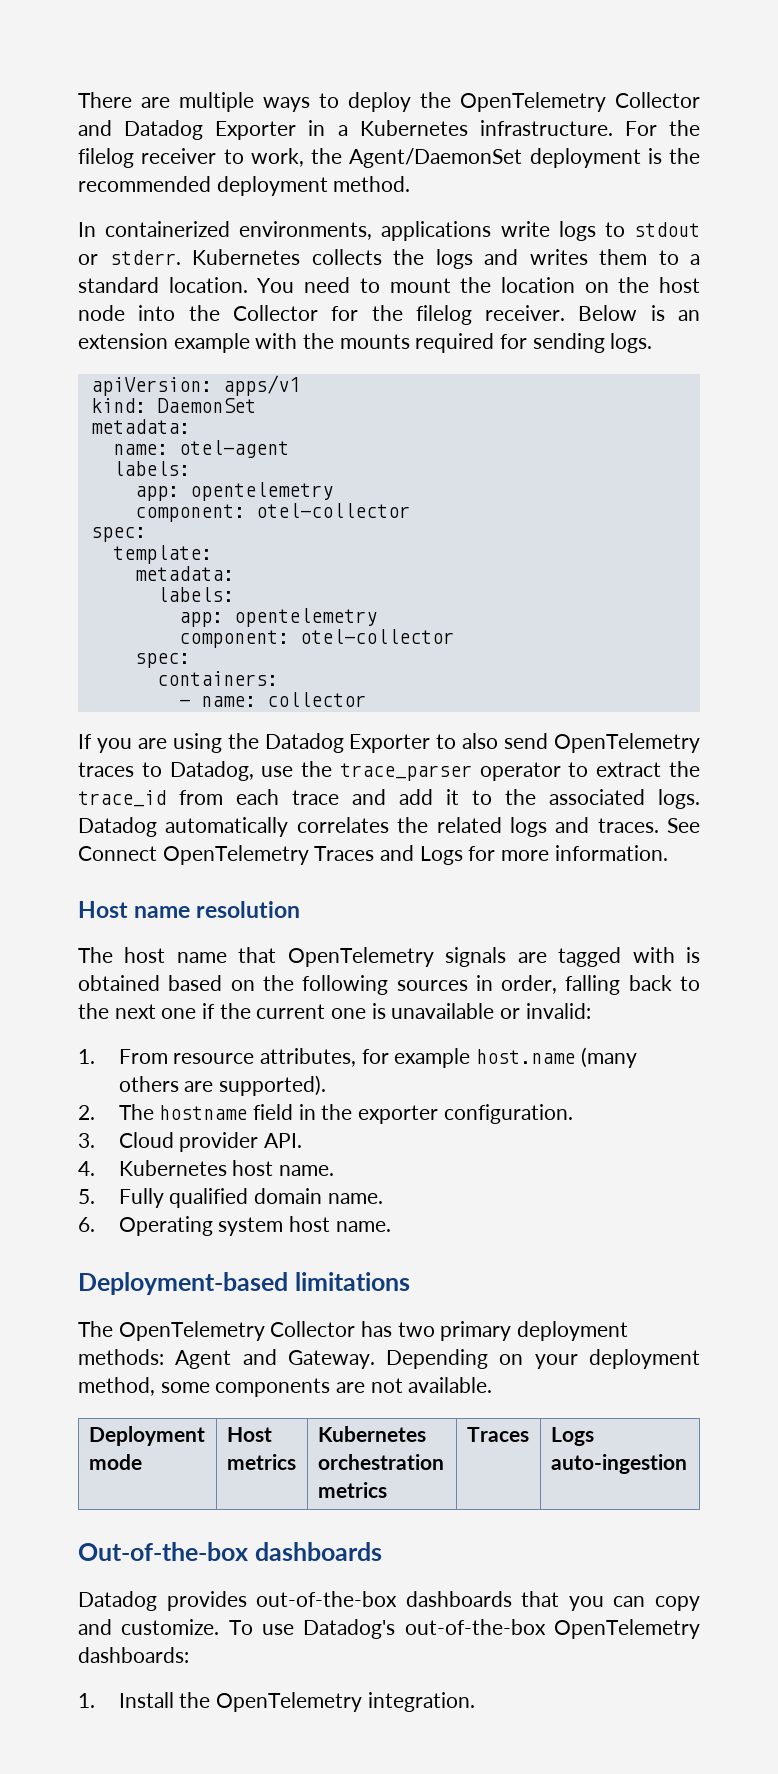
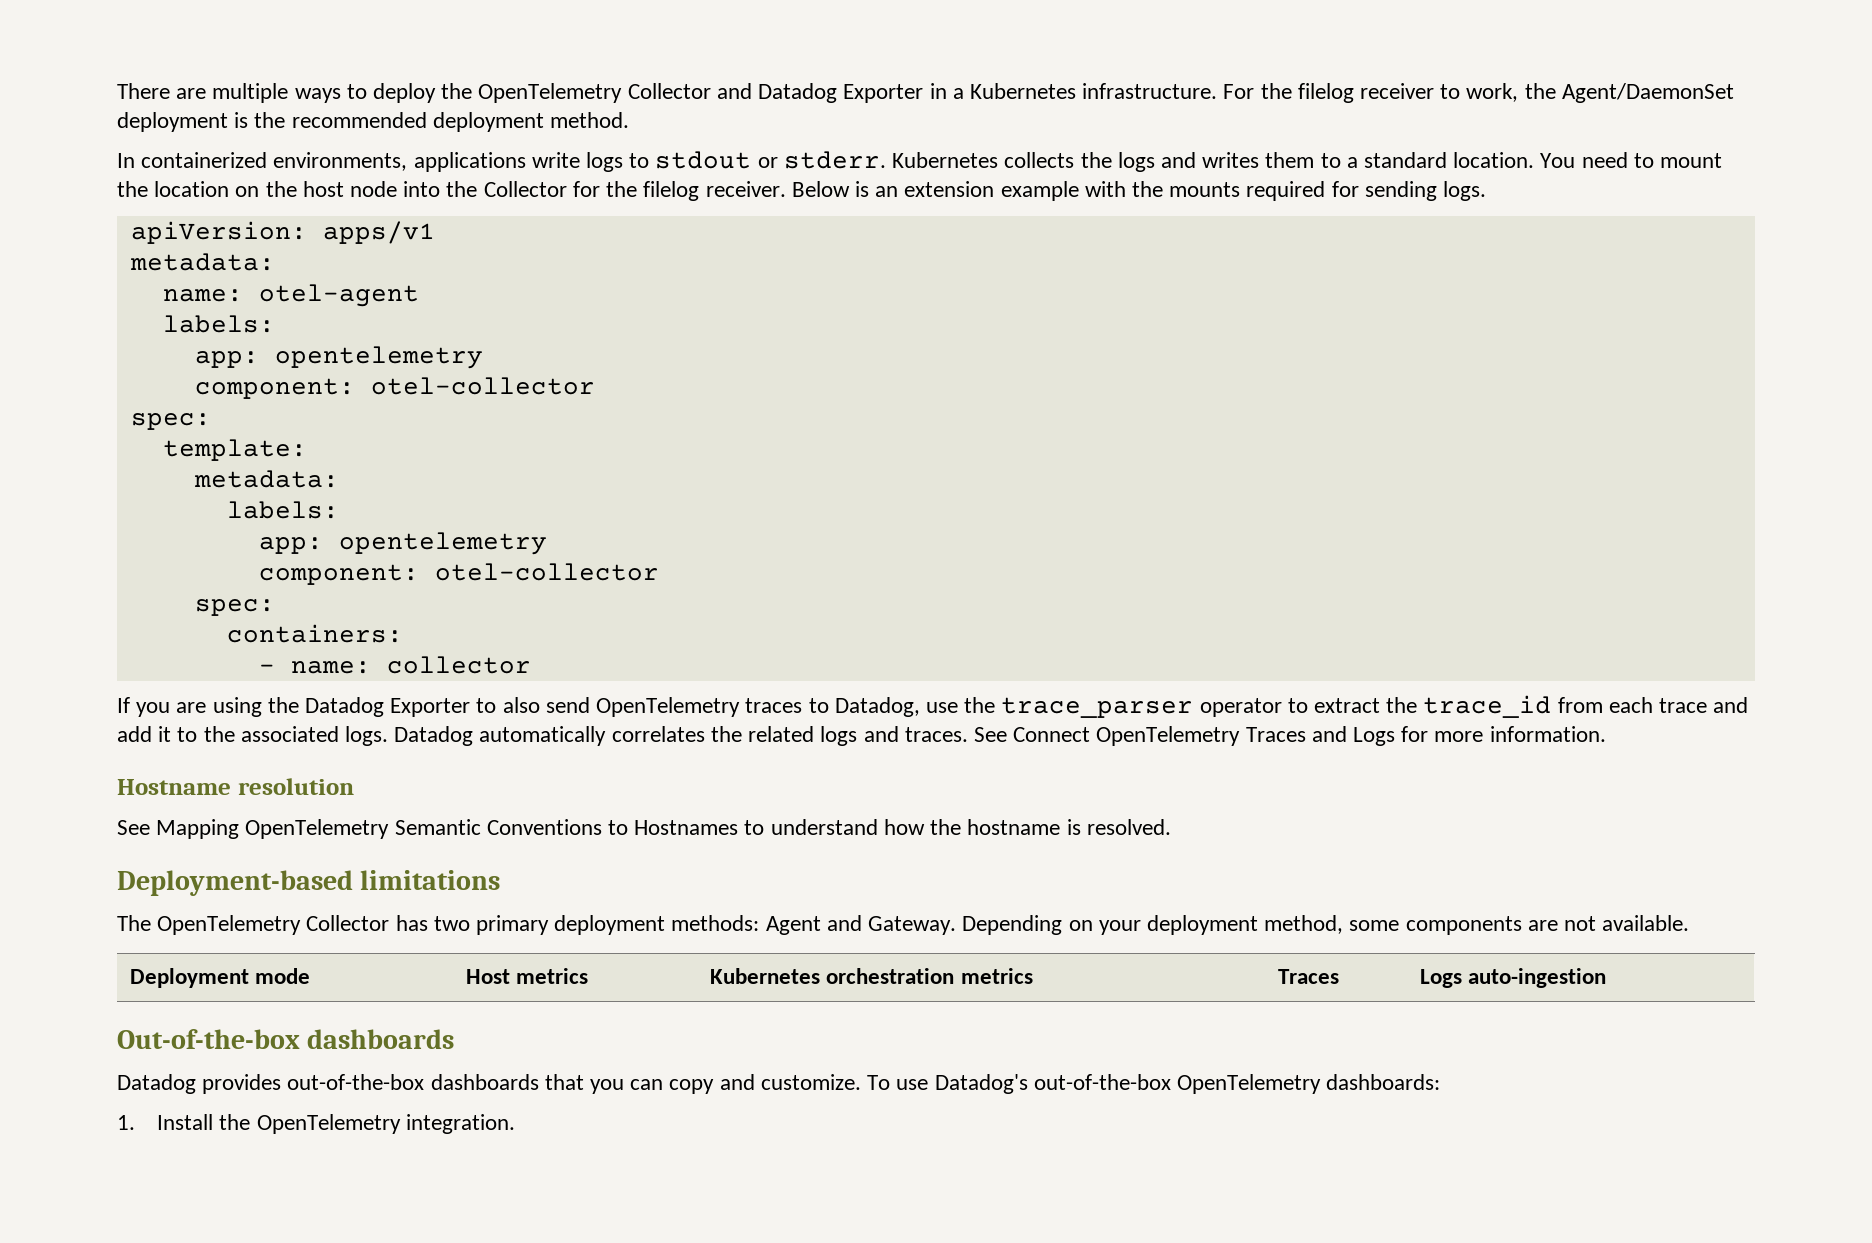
[90,398,256,413] // kind: DaemonSet -> (435, 232) none
[78,901,191,918] Host name -> [117,779,231,795] Hostname
[78,947,701,967] [78,975,700,995] [78,1003,591,1019] [78,1047,637,1068] [118,1075,327,1096] [78,1104,573,1124] [78,1132,303,1152] [78,1160,335,1176] [78,1188,383,1208] [78,1216,391,1236] The host name that OpenTelemetry signals are tagged with is obtained based on the following sources in order, falling back to the next one if the current one is unavailable or invalid: // 1. From resource attributes, for example host.name (many others are supported). // 2. The hostname field in the exporter configuration. // 3. Cloud provider API. // 4. Kubernetes host name. // 5. Fully qualified domain name. // 6. Operating system host name. -> [117,819,1171,839] See Mapping OpenTelemetry Semantic Conventions to Hostnames to understand how the hostname is resolved.

